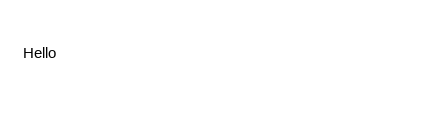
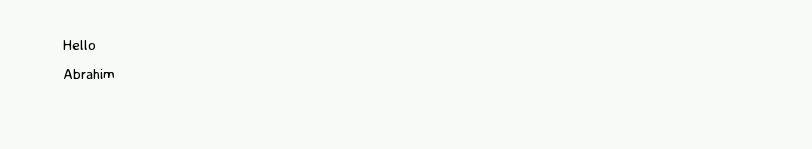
(56, 52) none -> [63,69,115,79] // Abrahim

